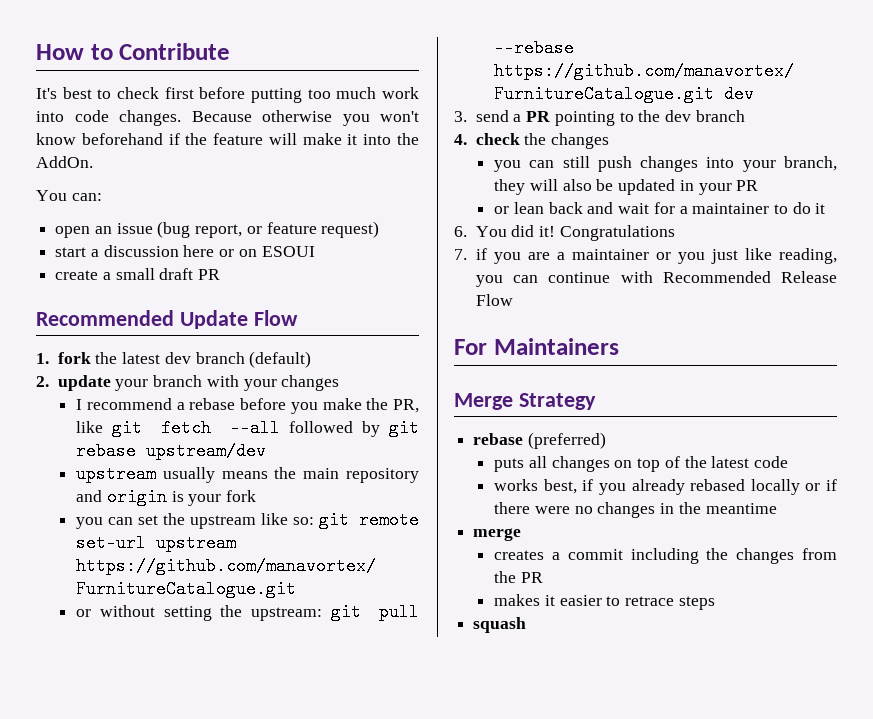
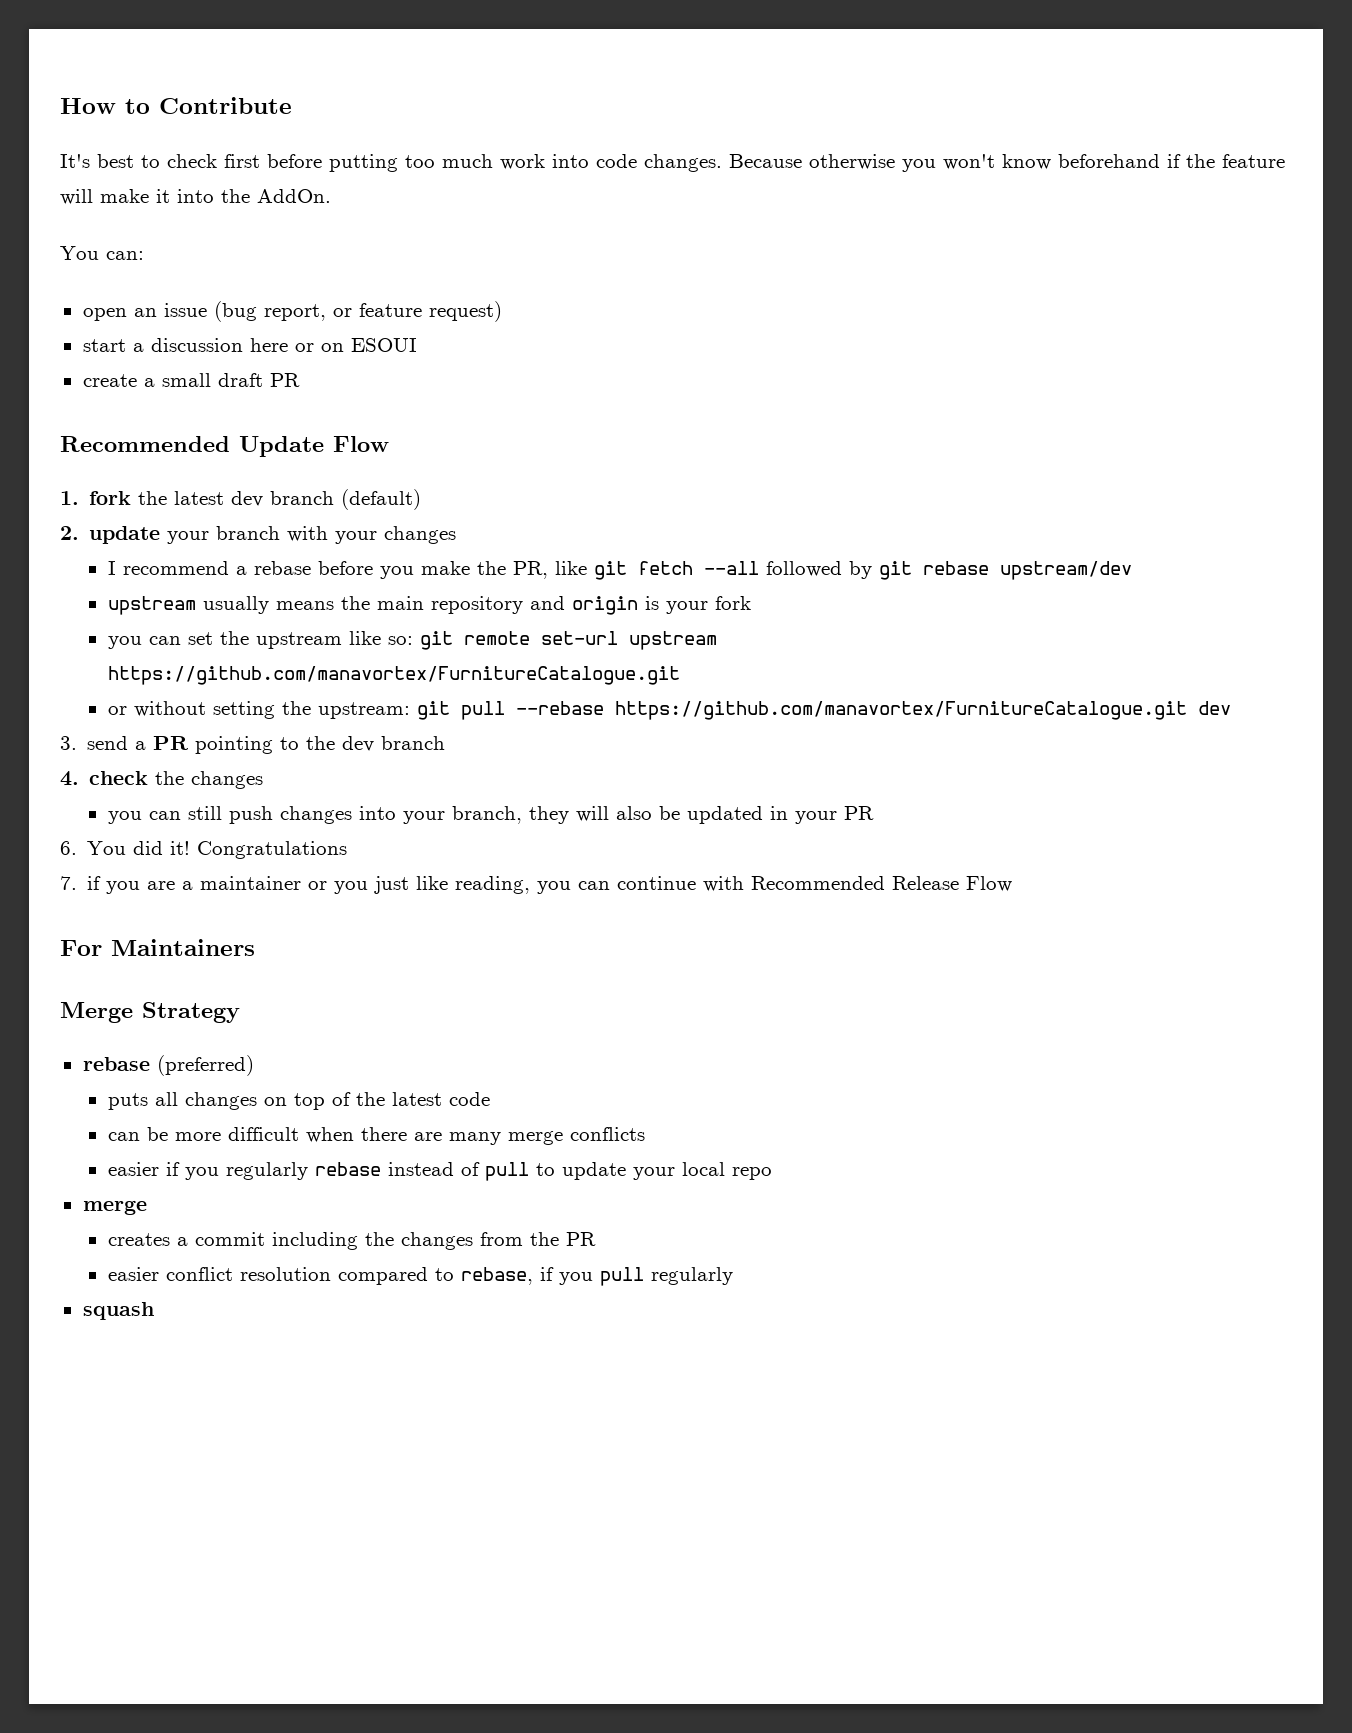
[494,202,826,214] // or lean back and wait for a maintainer to do it -> (874, 813) none
[494,479,837,495] [494,502,777,518] works best, if you already rebased locally or if there were no changes in the meantime -> [107,1127,645,1145] [107,1162,772,1181] can be more difficult when there are many merge conflicts // easier if you regularly rebase instead of pull to update your local repo
[494,594,715,610] makes it easier to retrace steps -> [107,1267,733,1286] easier conflict resolution compared to rebase, if you pull regularly

